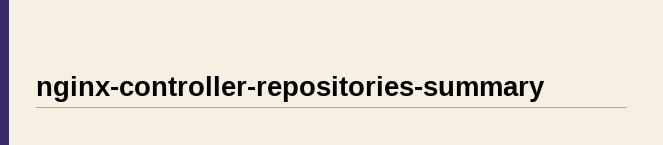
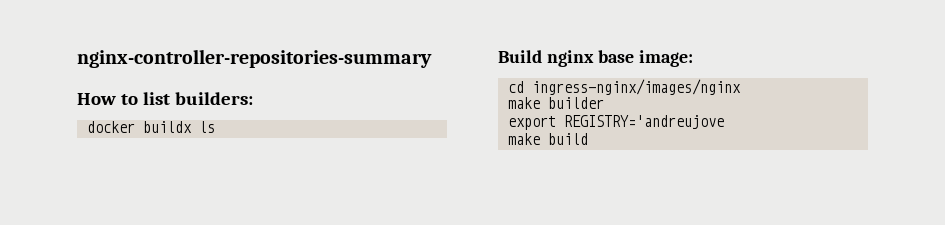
(545, 89) none -> [77,92,253,105] [87,121,216,133] [498,50,693,67] [508,79,742,95] [508,97,605,109] [508,115,725,130] [508,133,589,145] // How to list builders: // docker buildx ls // Build nginx base image: // cd ingress-nginx/images/nginx // make builder // export REGISTRY='andreujove // make build

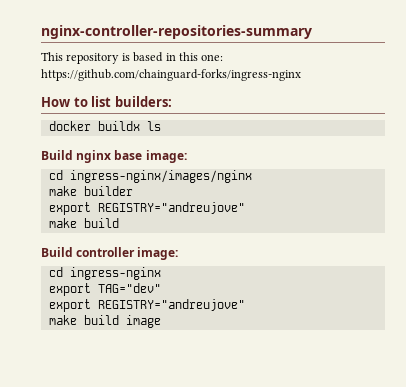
(432, 58) none -> [41,52,224,64] [41,69,301,81] // This repository is based in this one: https://github.com/chainguard-forks/ingress-nginx
[564,115,725,129] [508,133,589,145] REGISTRY='andreujove // make build -> [97,202,245,214] [48,218,119,228] [41,247,179,260] [48,267,161,280] [48,283,161,296] [48,299,245,312] [48,315,161,328] REGISTRY="andreujove" // make build // Build controller image: // cd ingress-nginx // export TAG="dev" // export REGISTRY="andreujove" // make build image

